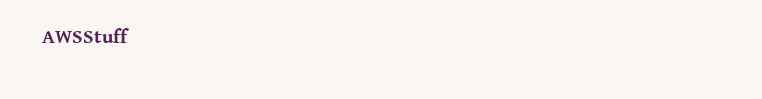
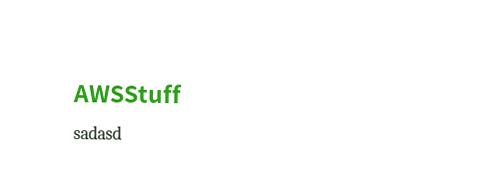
(129, 35) none -> [73,125,122,140] // sadasd

